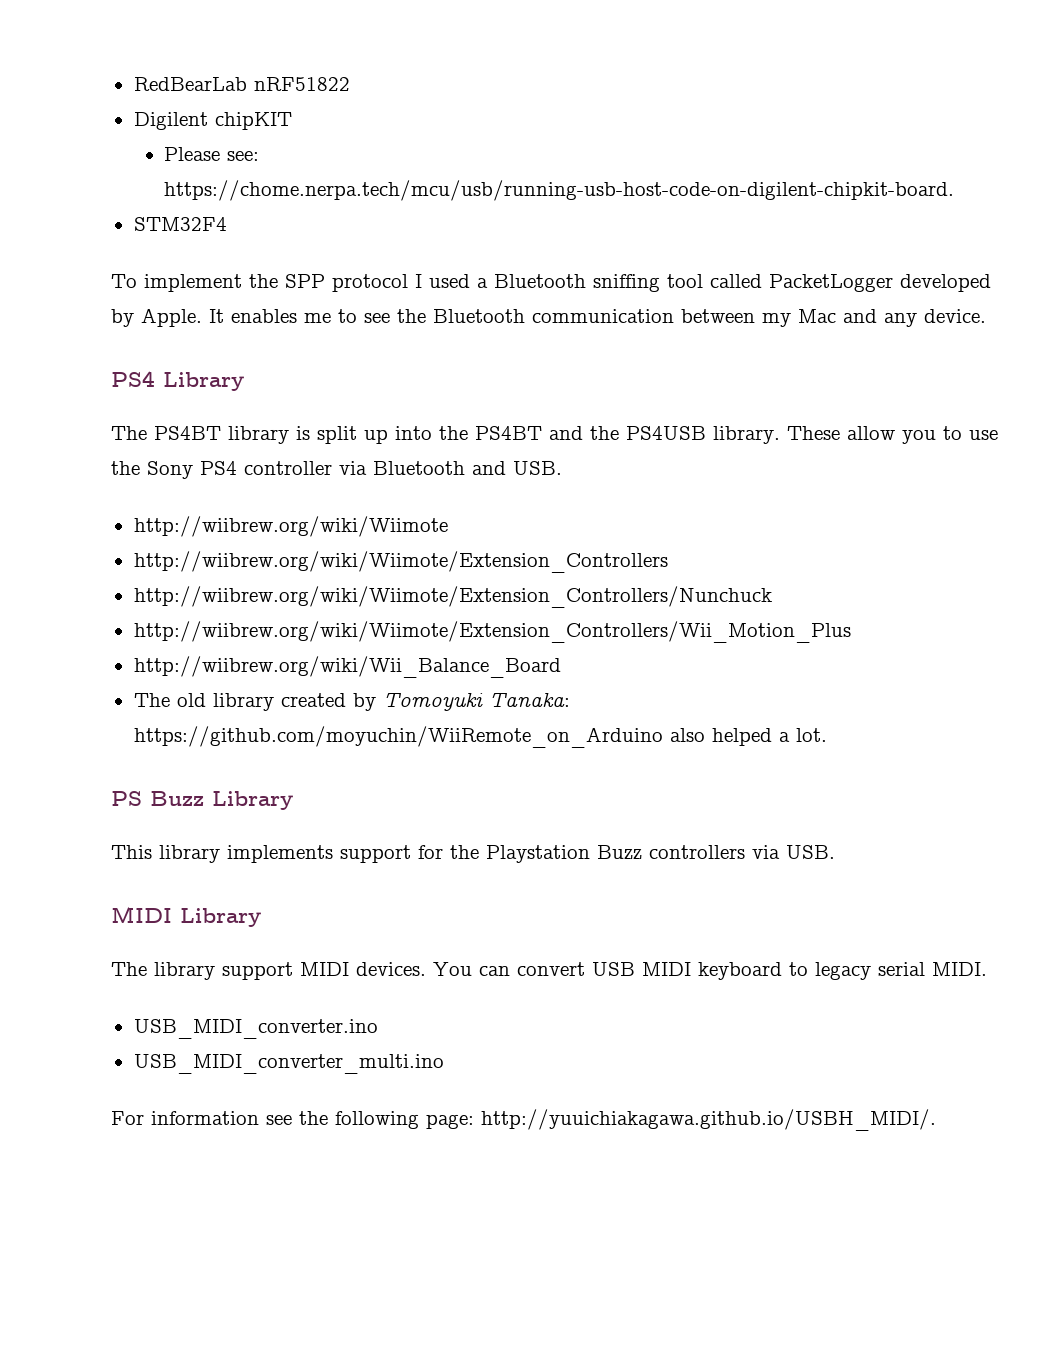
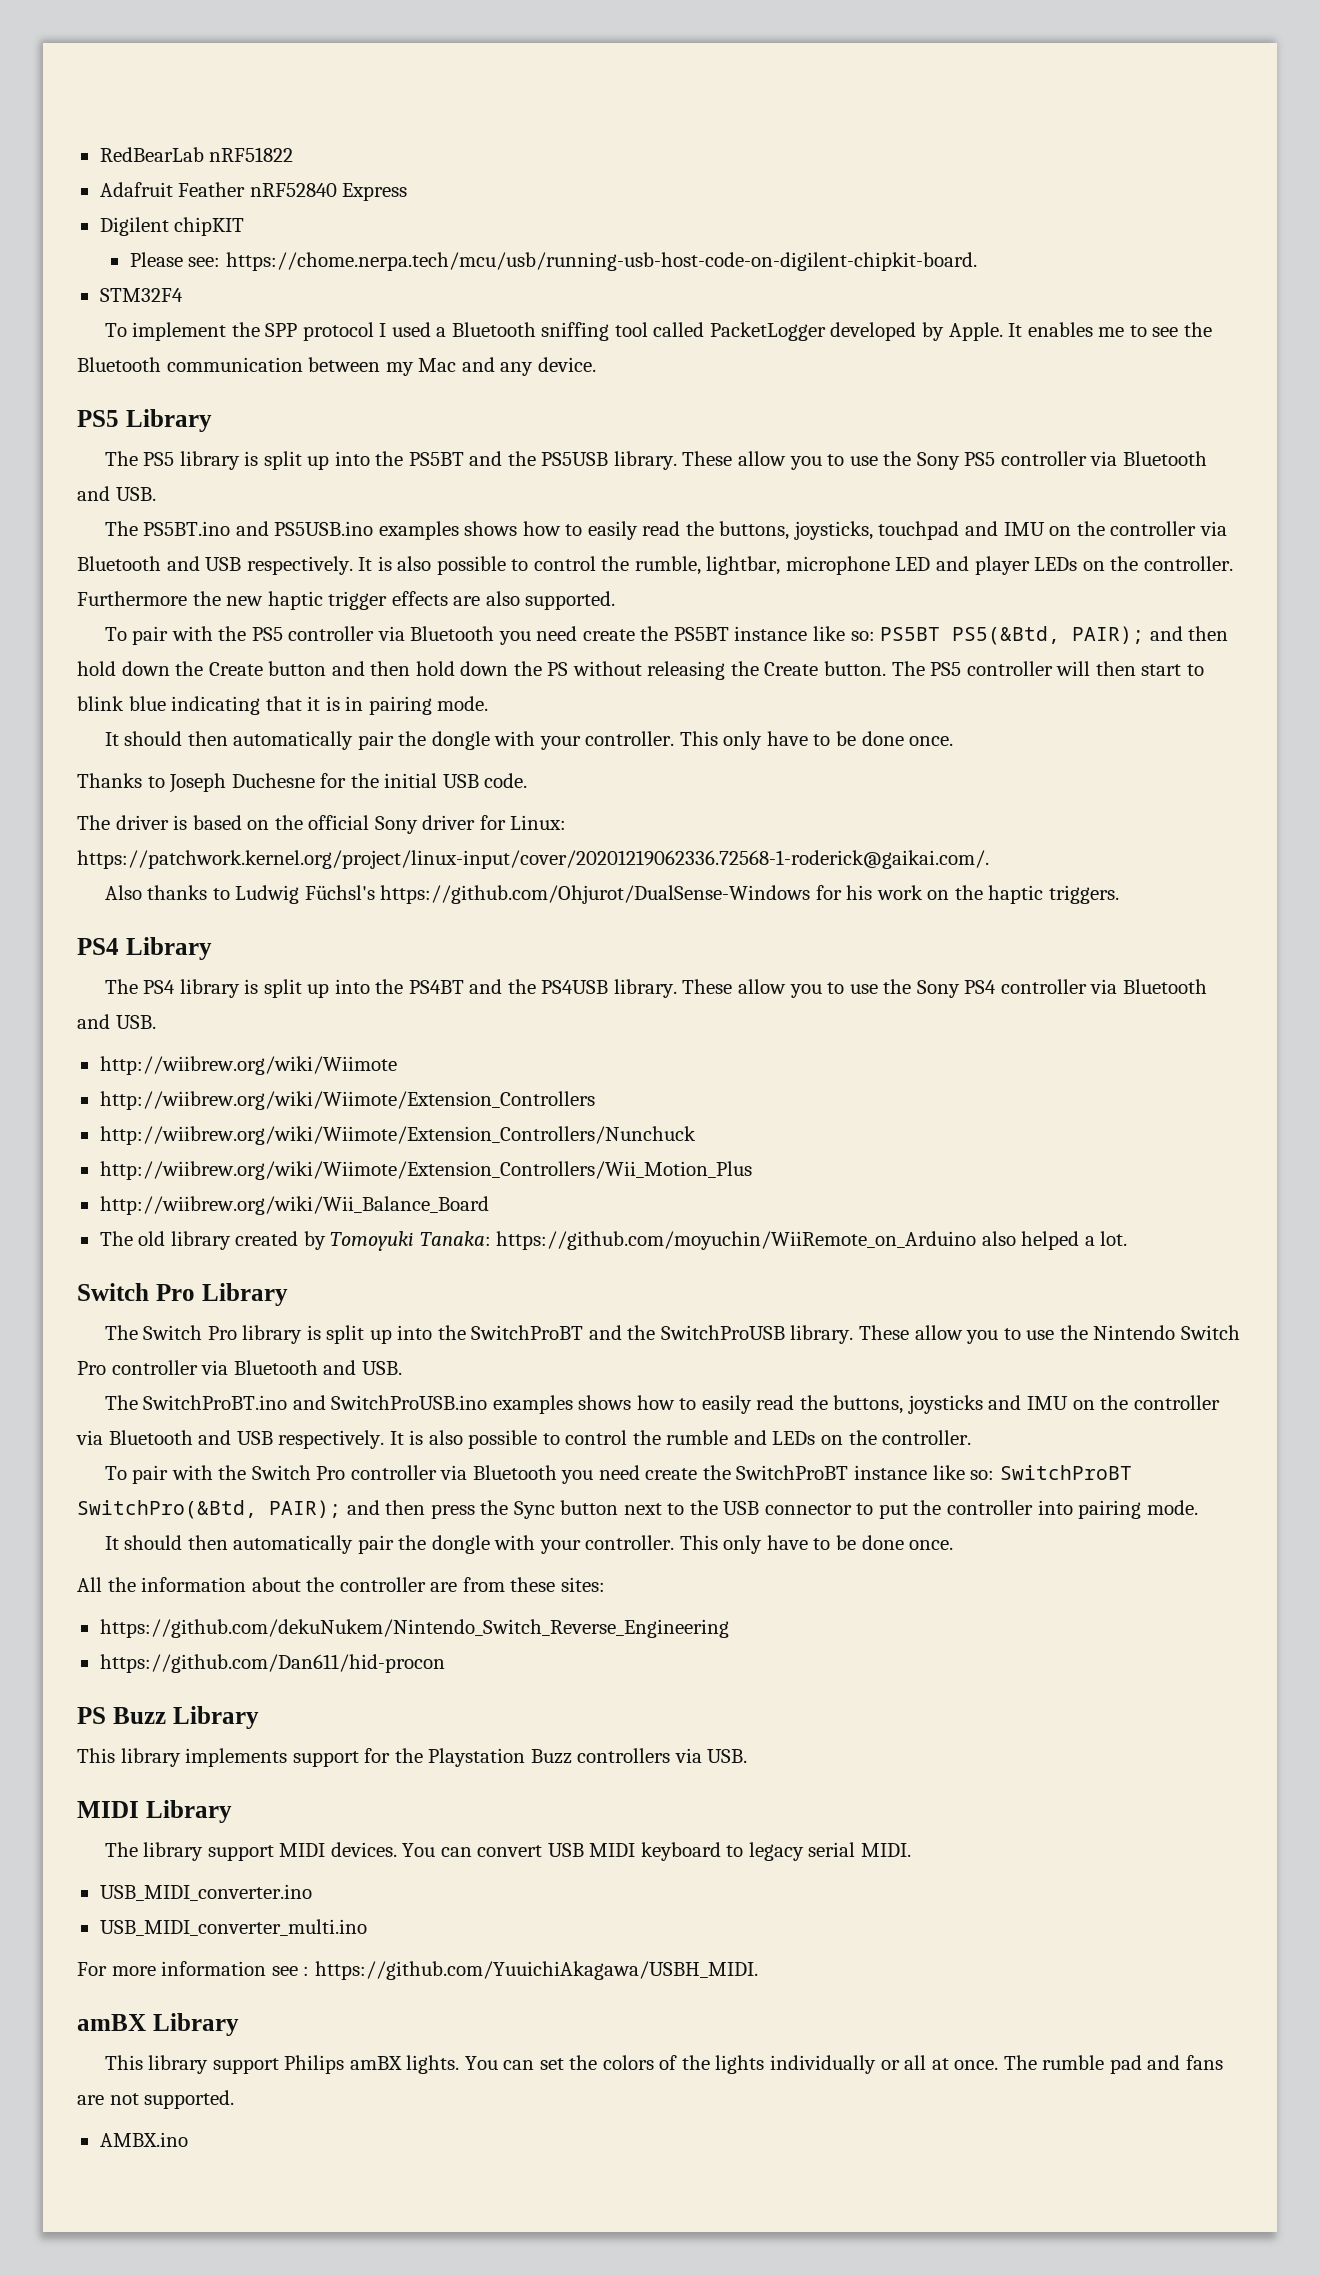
(350, 84) none -> [99,182,408,201] // Adafruit Feather nRF52840 Express
(986, 316) none -> [77,409,212,432] [104,451,1207,470] [77,486,156,501] [104,521,1227,540] [77,556,1233,575] [77,591,616,610] [104,626,1229,645] [77,661,1204,680] [77,696,489,715] [104,731,954,750] [77,773,528,793] [77,815,567,834] [77,850,989,869] [104,885,1119,904] // PS5 Library // The PS5 library is split up into the PS5BT and the PS5USB library. These allow you to use the Sony PS5 controller via Bluetooth and USB. // The PS5BT.ino and PS5USB.ino examples shows how to easily read the buttons, joysticks, touchpad and IMU on the controller via Bluetooth and USB respectively. It is also possible to control the rumble, lightbar, microphone LED and player LEDs on the controller. Furthermore the new haptic trigger effects are also supported. // To pair with the PS5 controller via Bluetooth you need create the PS5BT instance like so: PS5BT PS5(&Btd, PAIR); and then hold down the Create button and then hold down the PS without releasing the Create button. The PS5 controller will then start to blink blue indicating that it is in pairing mode. // It should then automatically pair the dongle with your controller. This only have to be done once. // Thanks to Joseph Duchesne for the initial USB code. // The driver is based on the official Sony driver for Linux: https://patchwork.kernel.org/project/linux-input/cover/20201219062336.72568-1-roderick@gaikai.com/. // Also thanks to Ludwig Füchsl's https://github.com/Ohjurot/DualSense-Windows for his work on the haptic triggers.
[154,426,221,440] PS4BT -> [143,980,176,994] PS4
(827, 735) none -> [77,1283,288,1306] [104,1325,1240,1344] [77,1360,402,1375] [104,1395,1220,1414] [76,1430,972,1449] [104,1465,1132,1484] [77,1500,1198,1519] [104,1535,954,1554] [77,1577,605,1592] [99,1619,729,1638] [99,1654,445,1673] // Switch Pro Library // The Switch Pro library is split up into the SwitchProBT and the SwitchProUSB library. These allow you to use the Nintendo Switch Pro controller via Bluetooth and USB. // The SwitchProBT.ino and SwitchProUSB.ino examples shows how to easily read the buttons, joysticks and IMU on the controller via Bluetooth and USB respectively. It is also possible to control the rumble and LEDs on the controller. // To pair with the Switch Pro controller via Bluetooth you need create the SwitchProBT instance like so: SwitchProBT SwitchPro(&Btd, PAIR); and then press the Sync button next to the USB connector to put the controller into pairing mode. // It should then automatically pair the dongle with your controller. This only have to be done once. // All the information about the controller are from these sites: // https://github.com/dekuNukem/Nintendo_Switch_Reverse_Engineering // https://github.com/Dan611/hid-procon
(144, 1118) none -> [111,1966,156,1976] more
[299,1109,936,1131] the following page: http://yuuichiakagawa.github.io/USBH_MIDI/. -> [303,1961,758,1980] [77,2013,239,2036] [104,2055,1223,2074] [77,2090,235,2109] [99,2132,188,2147] : https://github.com/YuuichiAkagawa/USBH_MIDI. // amBX Library // This library support Philips amBX lights. You can set the colors of the lights individually or all at once. The rumble pad and fans are not supported. // AMBX.ino

